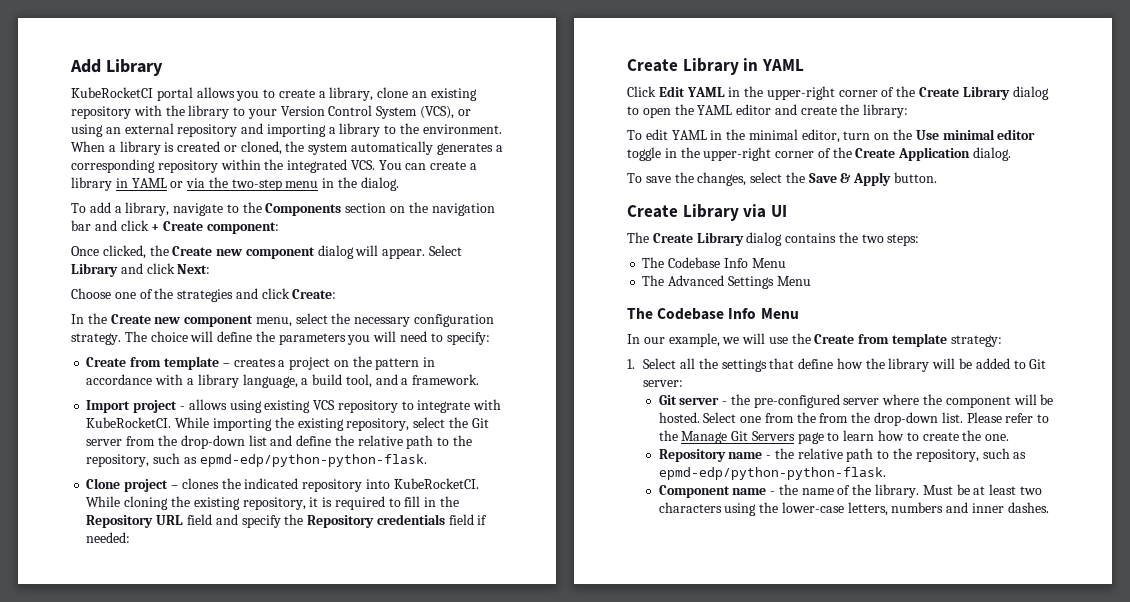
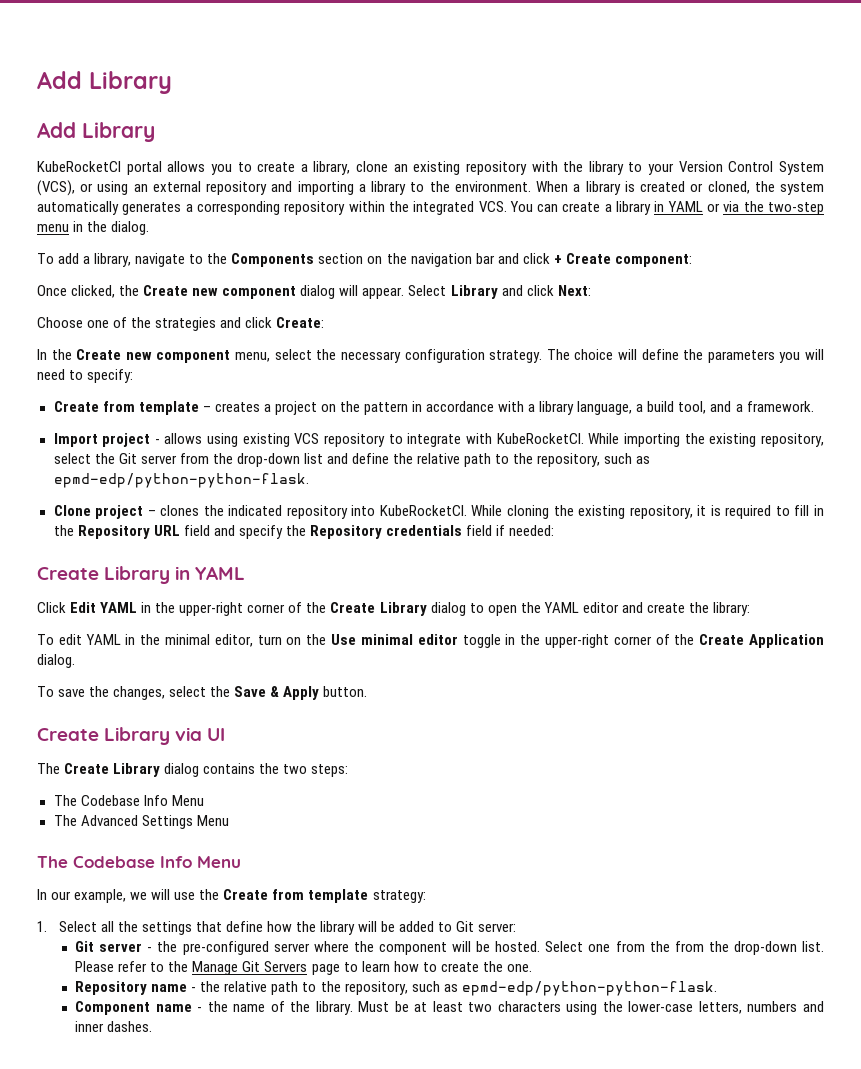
[70,59,163,76] Add Library -> [37,71,172,94] [37,122,155,142] Add Library // Add Library

